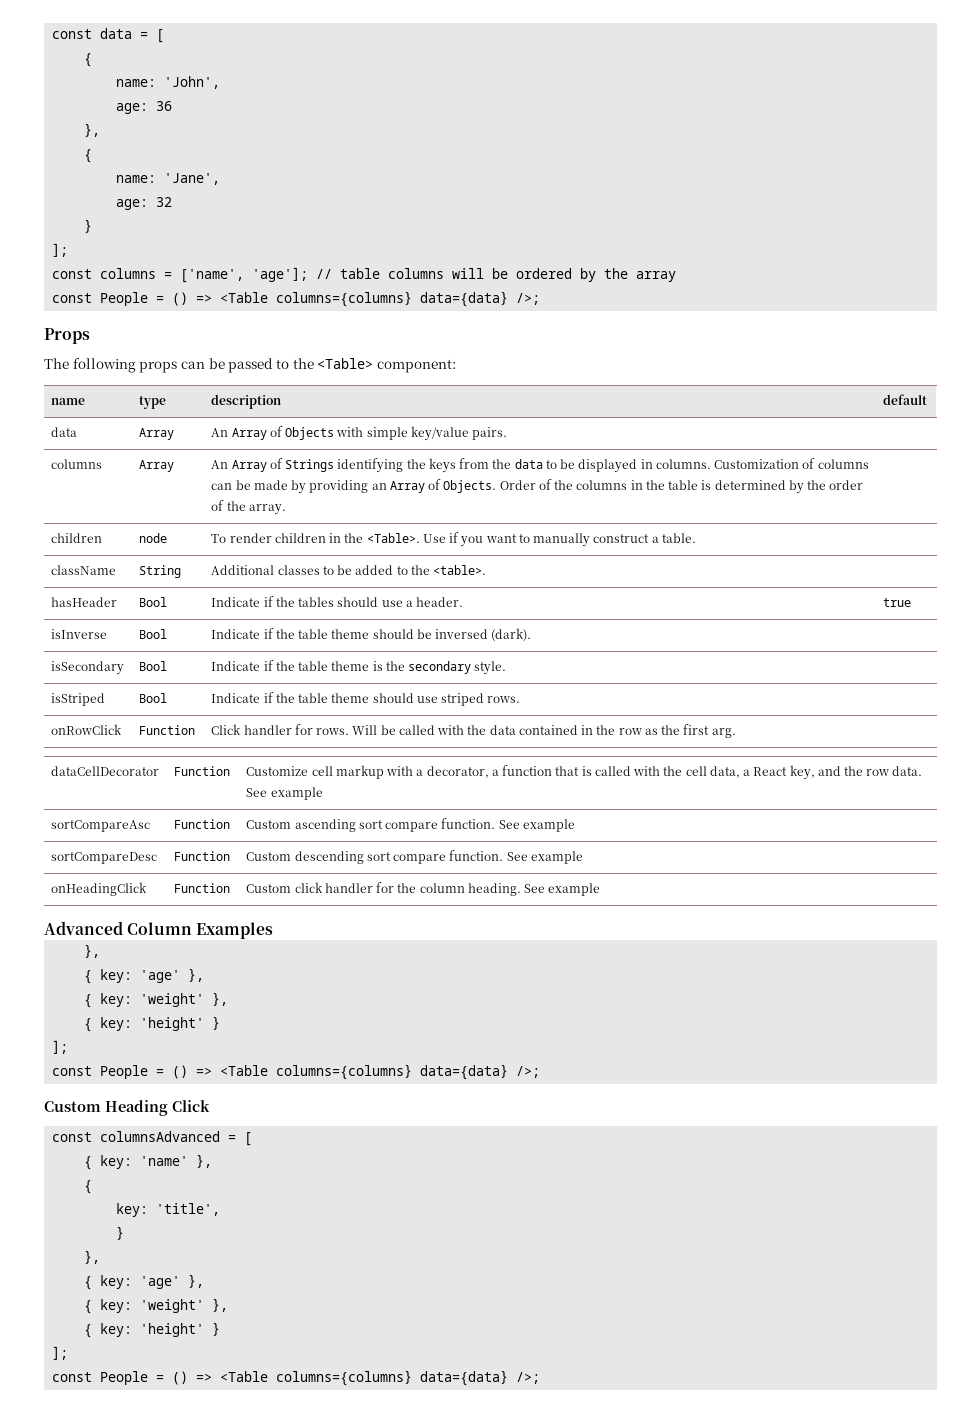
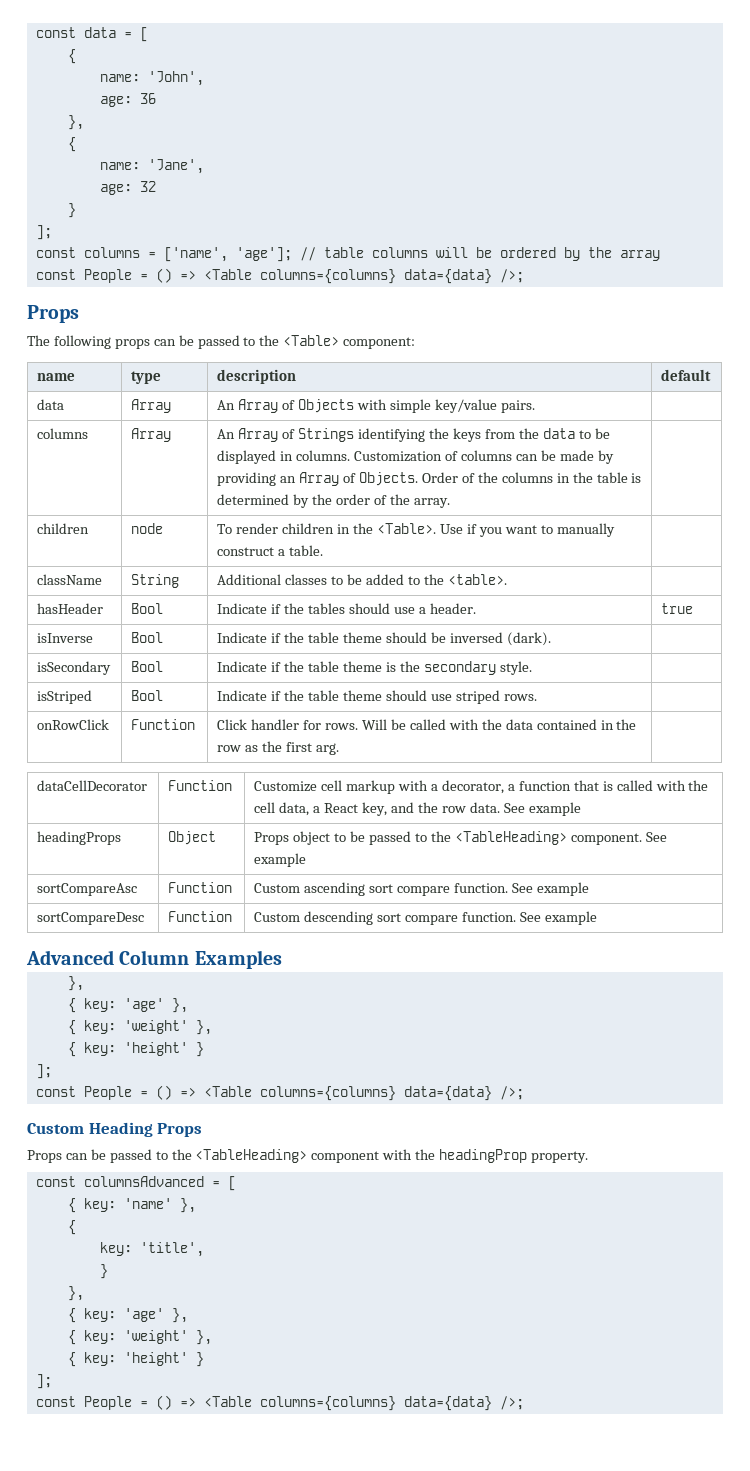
(323, 793) none -> [37,831,122,845] [168,831,217,845] [254,831,667,845] [254,853,307,867] // headingProps | Object | Props object to be passed to the <TableHeading> component. See example
[51,882,148,896] [174,883,231,893] [246,882,601,896] // onHeadingClick | Function | Custom click handler for the column heading. See example -> (597, 918) none
[172,1100,210,1112] Click -> [157,1123,203,1137] [27,1149,589,1163] Props // Props can be passed to the <TableHeading> component with the headingProp property.

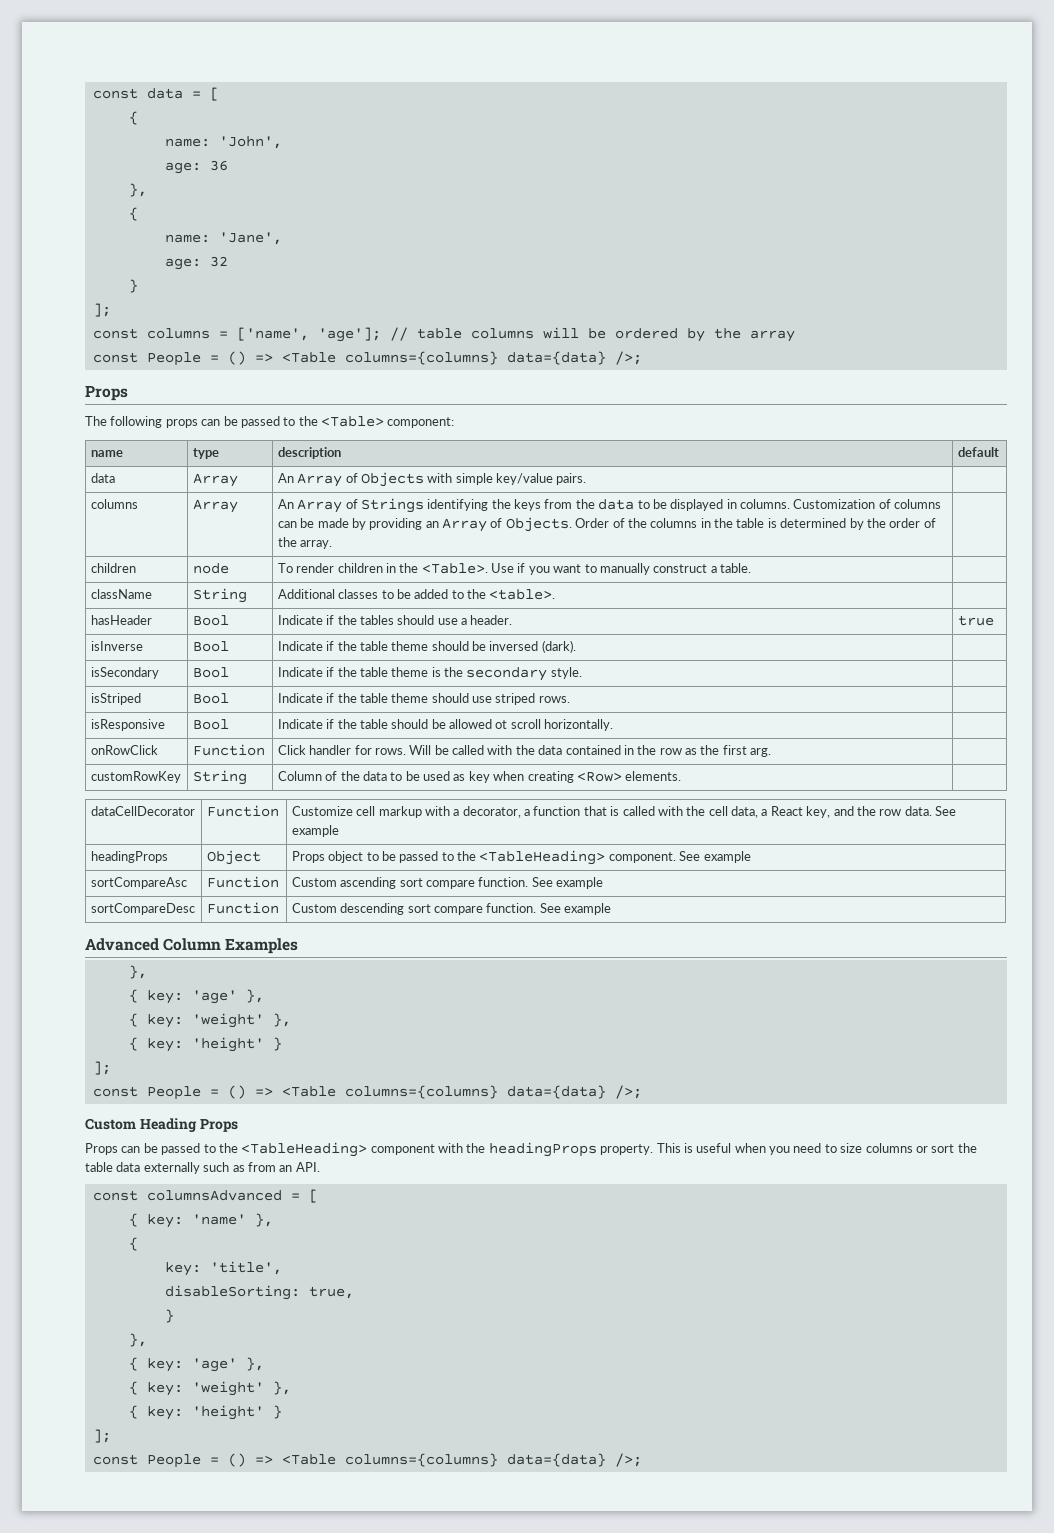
(537, 697) none -> [90,719,165,731] [192,719,229,730] [277,719,614,731] // isResponsive | Bool | Indicate if the table should be allowed ot scroll horizontally. |
(340, 749) none -> [90,771,181,783] [192,770,247,785] [277,771,682,783] // customRowKey | String | Column of the data to be used as key when creating <Row> elements. |
[439,1149,528,1163] headingProp -> [488,1142,597,1157] headingProps
(589, 1157) none -> [656,1143,977,1155] [85,1162,320,1174] This is useful when you need to size columns or sort the table data externally such as from an API.
(204, 1249) none -> [164,1285,354,1300] // disableSorting: true,

